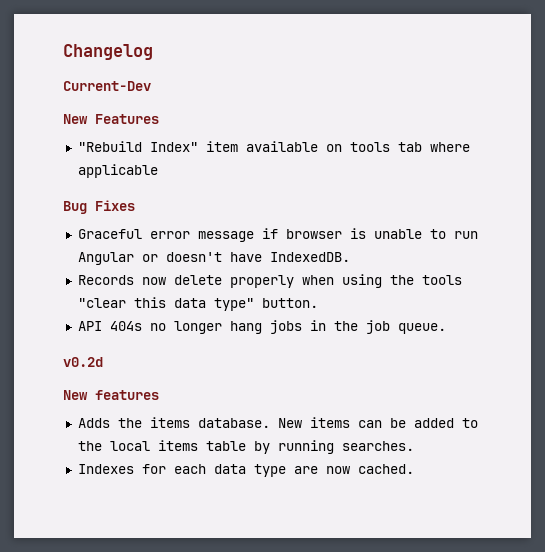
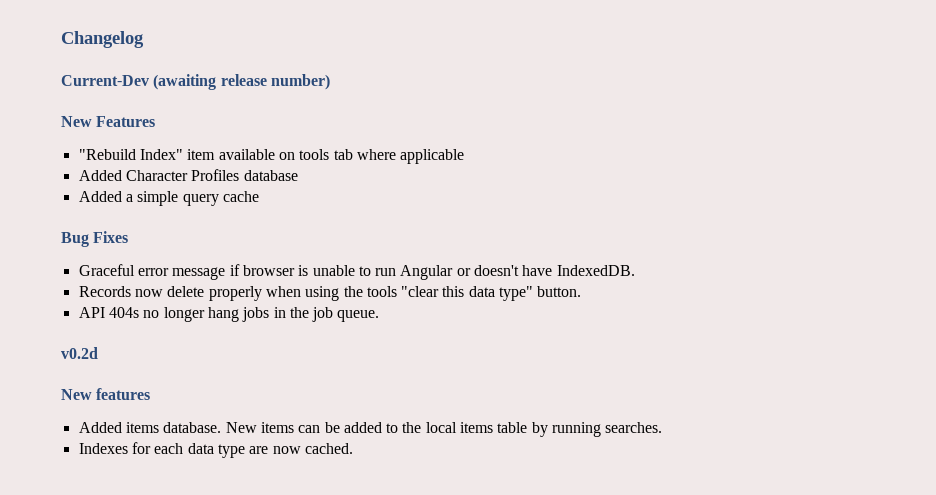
(151, 86) none -> [153,74,330,90] (awaiting release number)
(158, 171) none -> [78,169,298,181] [78,191,259,206] // Added Character Profiles database // Added a simple query cache
[77,418,142,428] Adds the -> [78,422,122,433] Added

